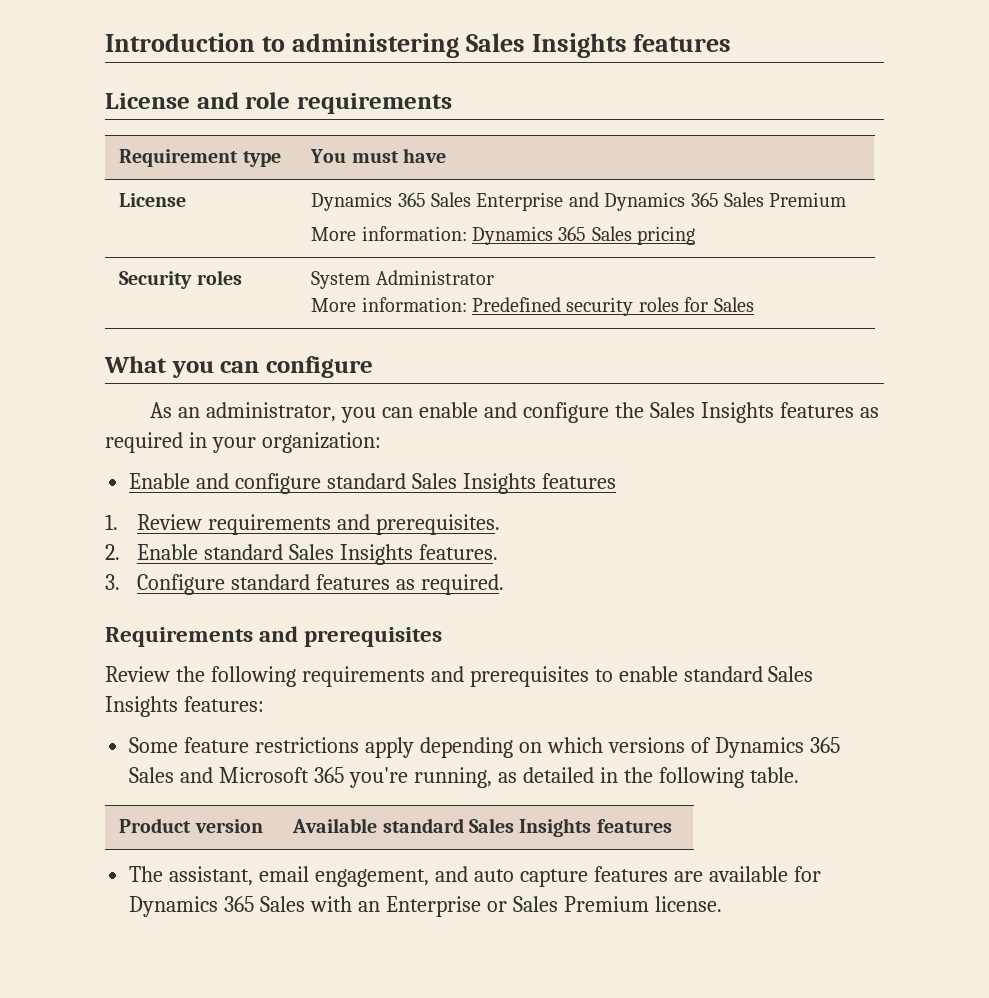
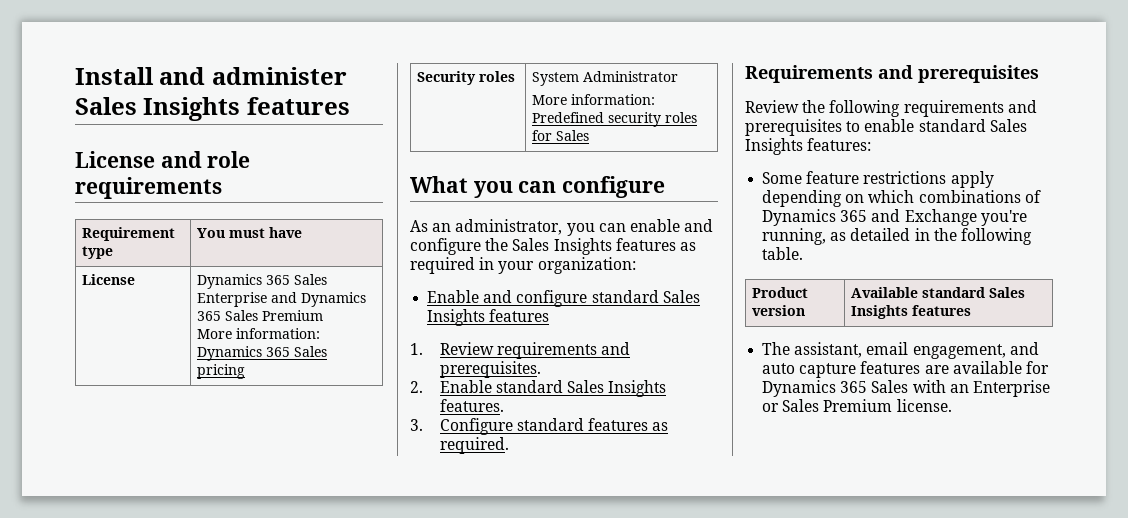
[105,33,459,58] Introduction to administering -> [75,67,347,85] Install and administer
[607,737,685,753] versions -> [918,190,1021,203] combinations
[129,767,345,783] Sales and Microsoft 365 -> [871,209,977,226] and Exchange

